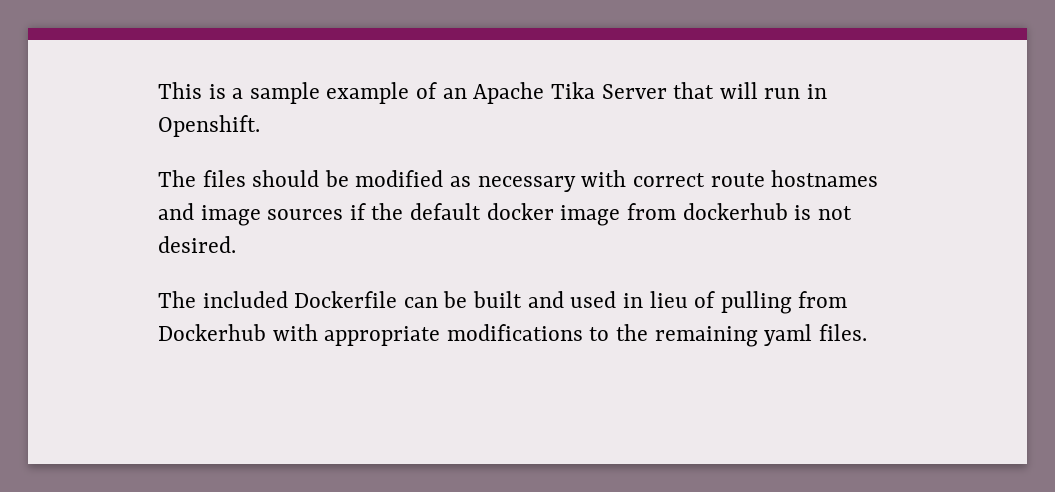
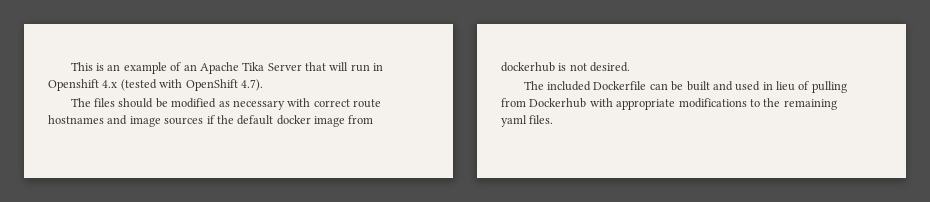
[232,82,320,104] a sample -> [107,64,121,71] an
[158,115,260,137] Openshift. -> [48,79,263,91] Openshift 4.x (tested with OpenShift 4.7).

